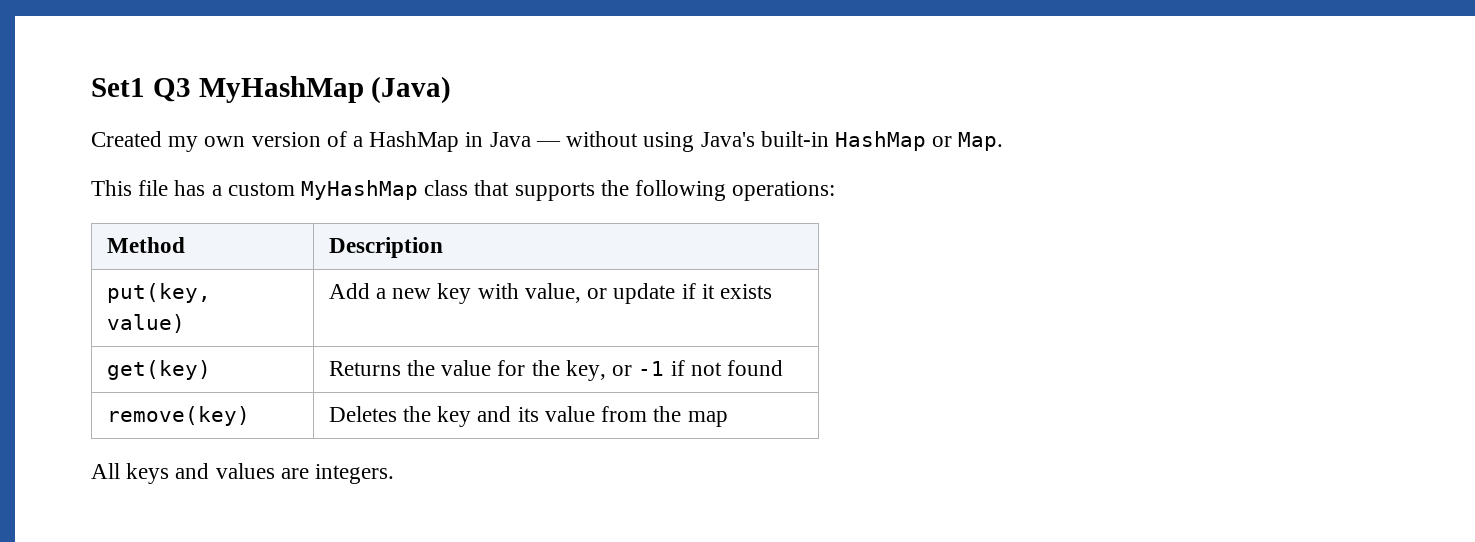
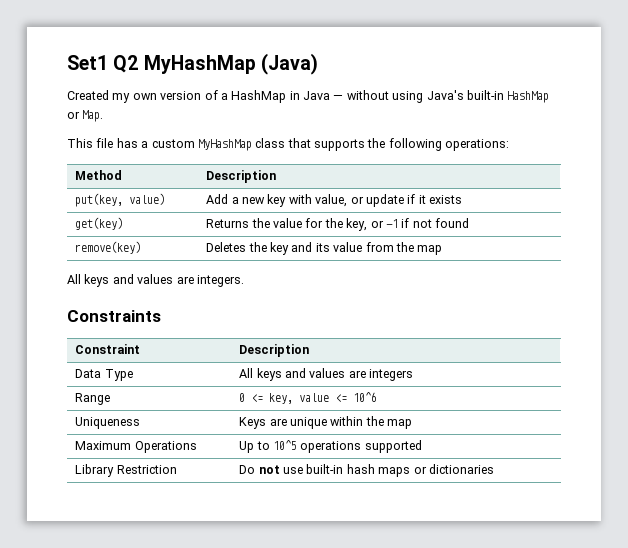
[152,78,191,102] Q3 -> [113,55,139,73] Q2
(395, 474) none -> [67,310,161,322] [75,344,141,354] [239,344,310,357] [75,369,133,381] [239,368,414,381] [75,393,111,405] [239,392,378,404] [75,417,141,429] [239,416,413,429] [75,441,197,453] [239,440,422,453] [75,464,177,477] [239,464,494,477] // Constraints // Constraint | Description // Data Type | All keys and values are integers // Range | 0 <= key, value <= 10^6 // Uniqueness | Keys are unique within the map // Maximum Operations | Up to 10^5 operations supported // Library Restriction | Do not use built-in hash maps or dictionaries

